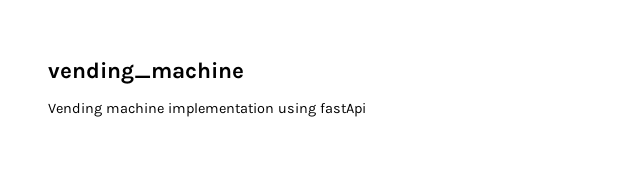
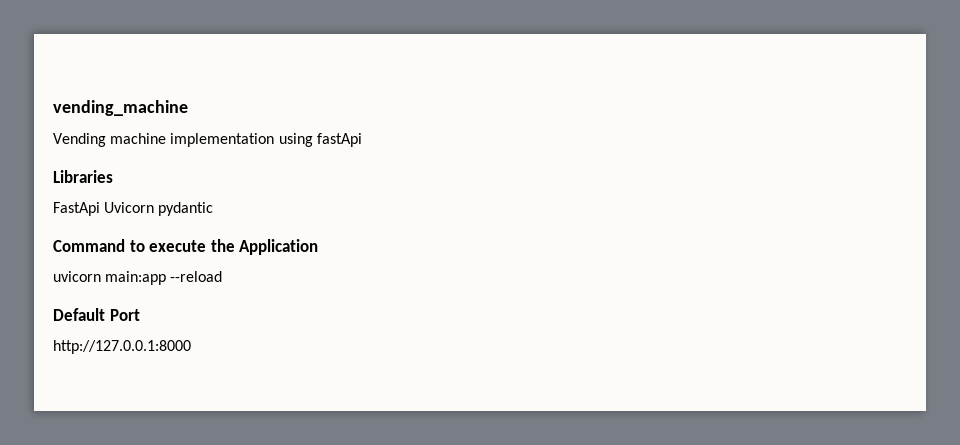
(366, 110) none -> [53,170,113,183] [53,202,214,216] [53,239,319,255] [53,271,223,285] [53,308,140,321] [53,340,191,354] // Libraries // FastApi Uvicorn pydantic // Command to execute the Application // uvicorn main:app --reload // Default Port // http://127.0.0.1:8000

